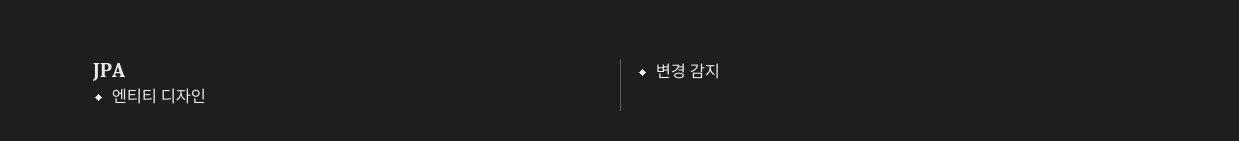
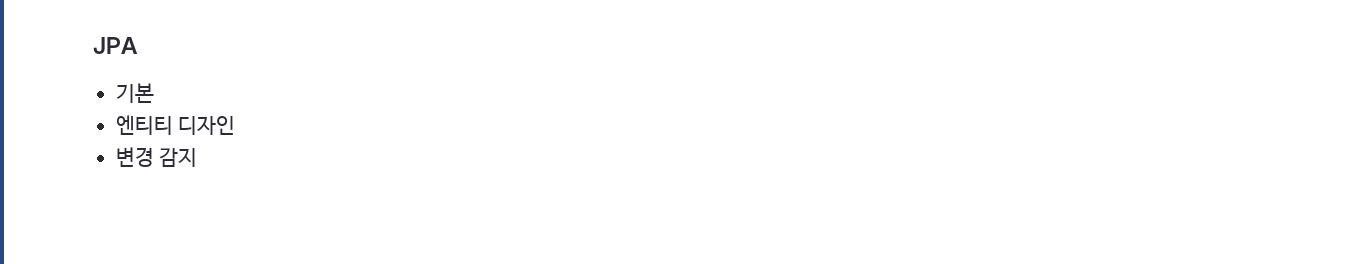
(126, 72) none -> [115,83,154,103] // 기본

